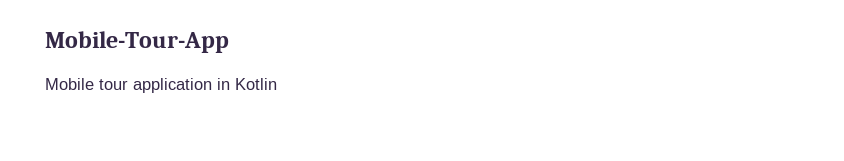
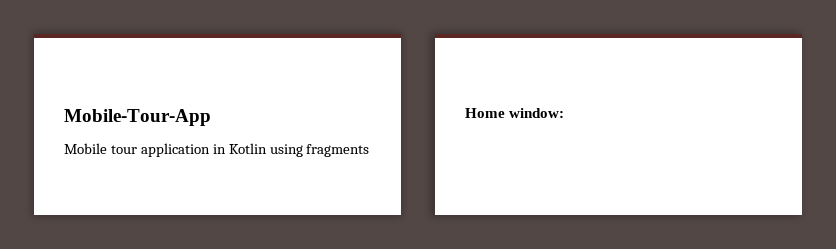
(277, 84) none -> [269,144,370,157] [465,108,565,118] using fragments // Home window:

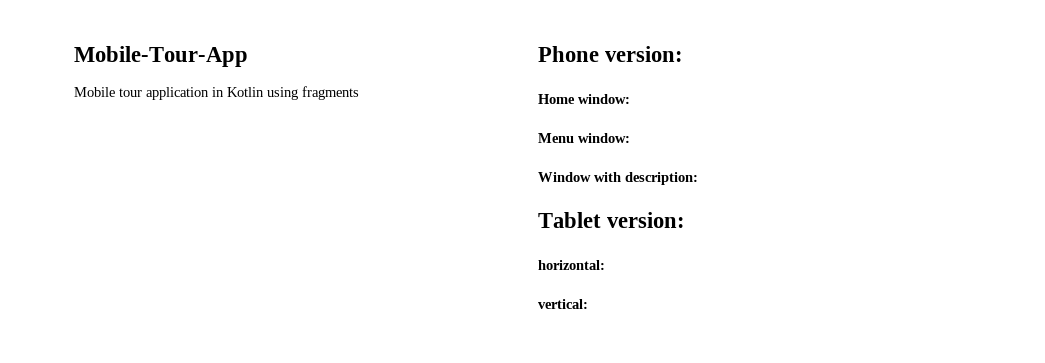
(370, 150) none -> [538,46,684,62] // Phone version:
(565, 113) none -> [538,133,630,143] [538,172,698,185] [538,212,686,228] [538,260,605,270] [538,299,588,309] // Menu window: // Window with description: // Tablet version: // horizontal: // vertical:

